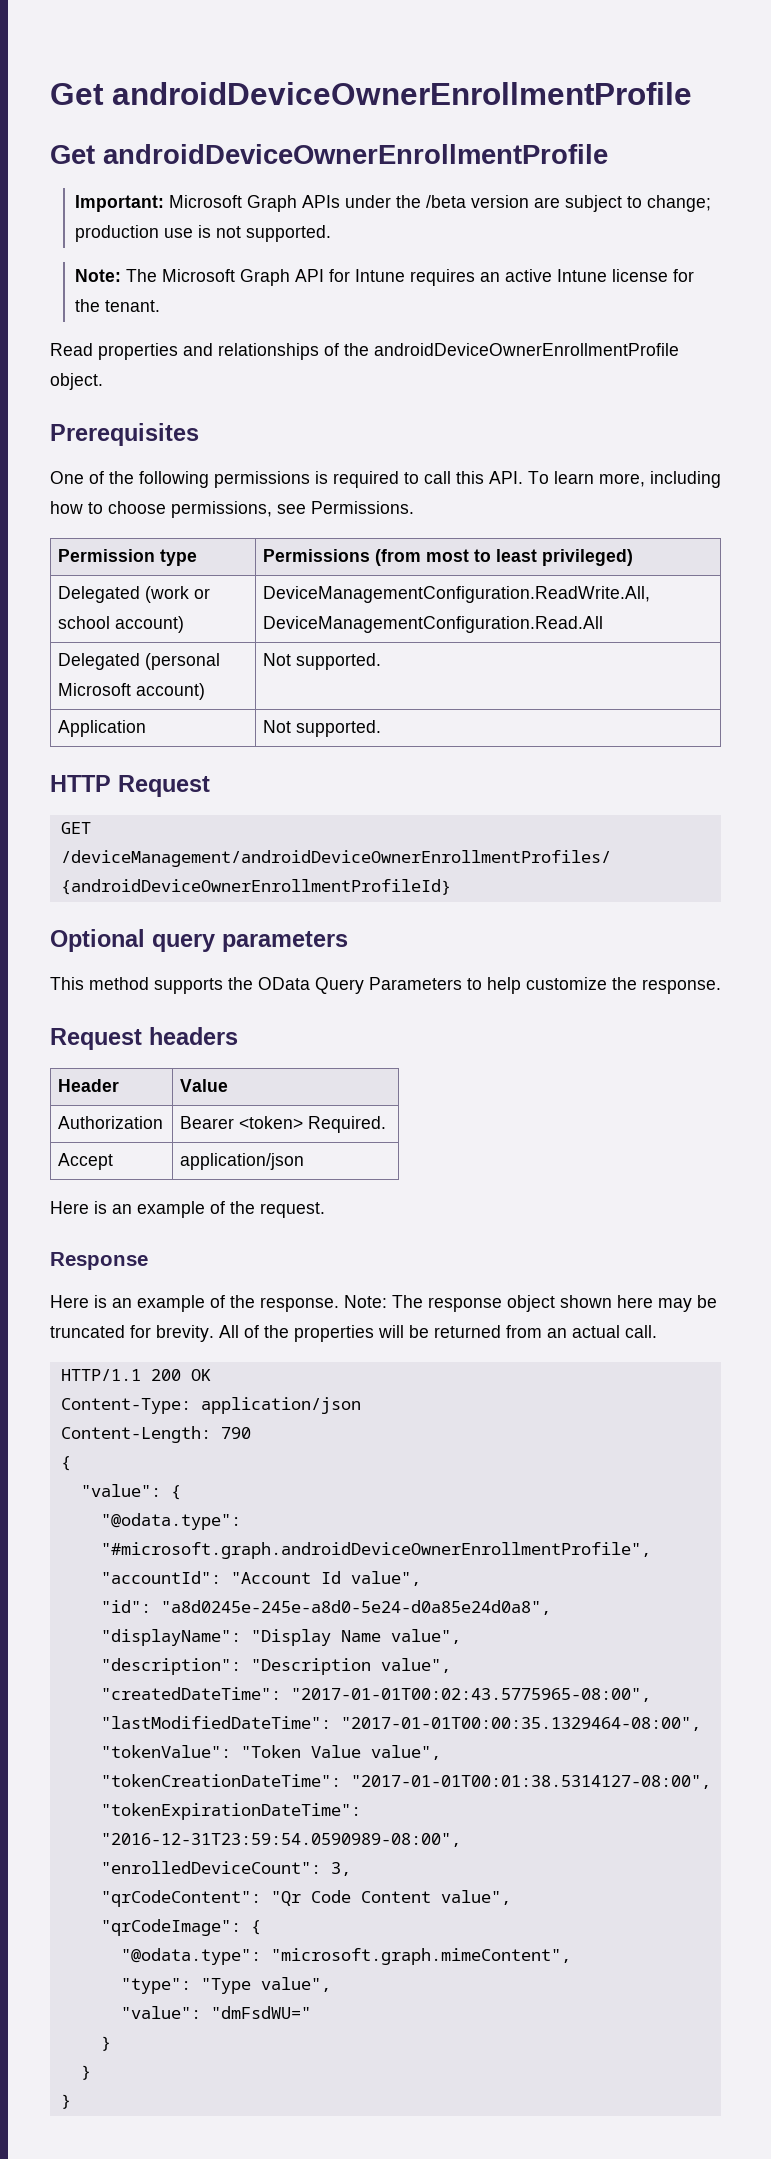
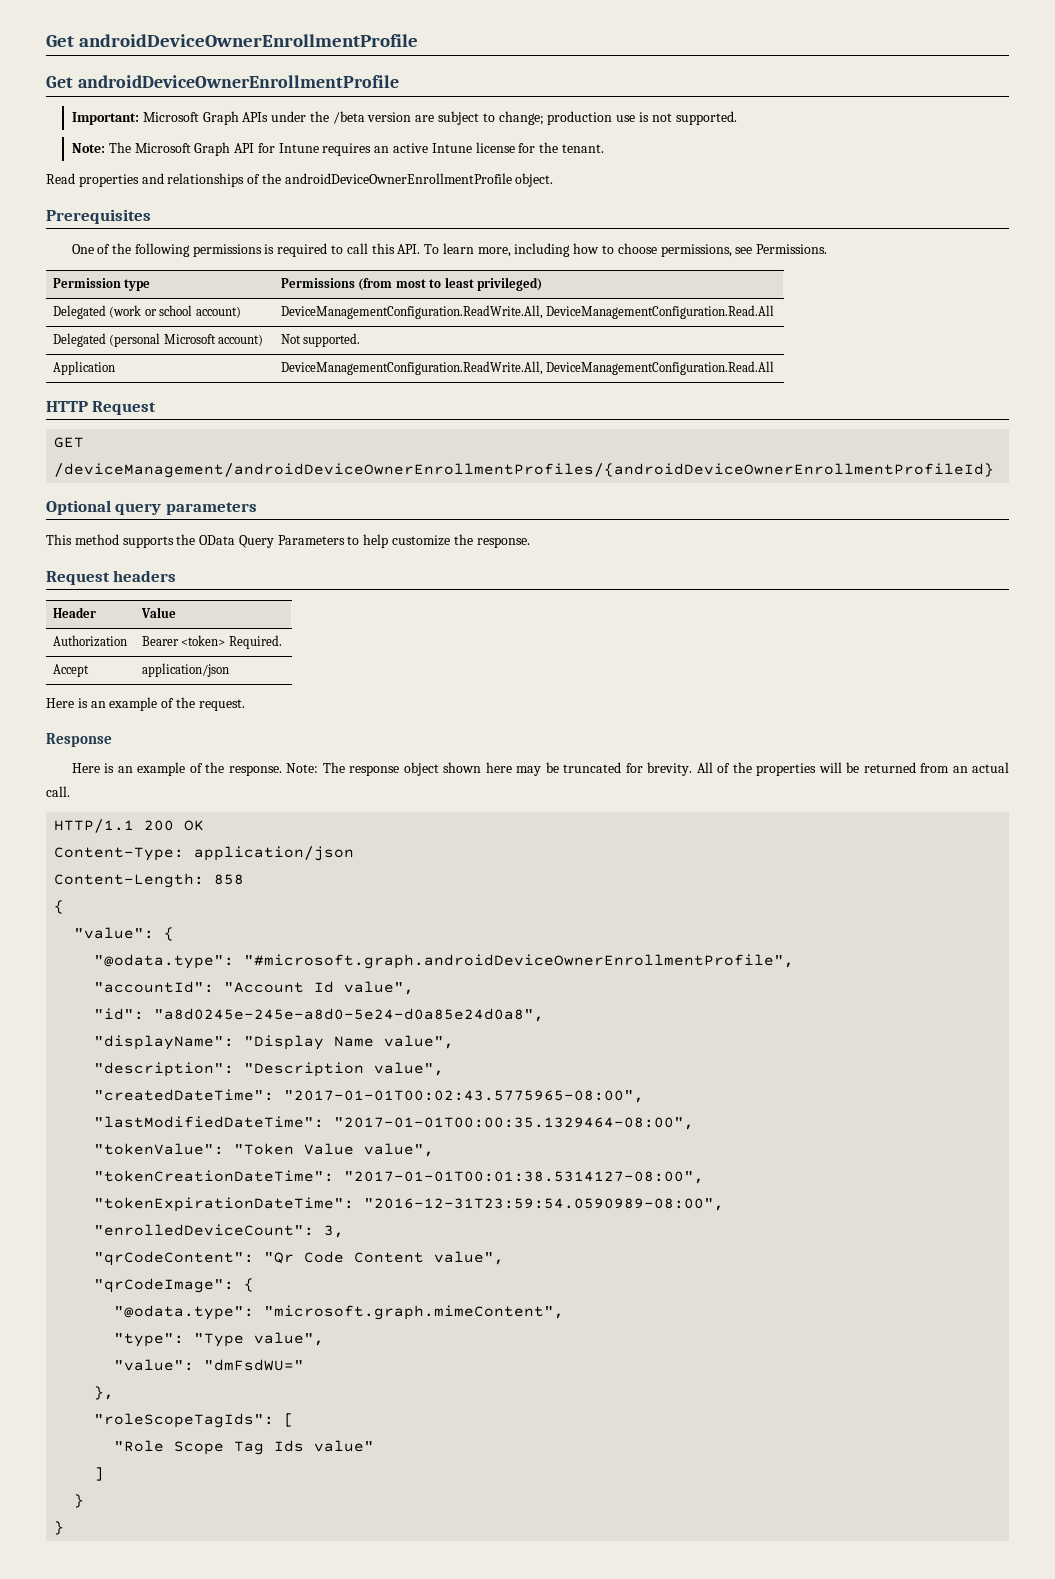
[263,720,382,737] Not supported. -> [281,361,775,375] DeviceManagementConfiguration.ReadWrite.All, DeviceManagementConfiguration.Read.All
[220,1427,251,1439] 790 -> [214,874,245,885] 858
[100,2036,111,2051] } -> [94,1386,115,1400] [94,1413,295,1428] [114,1440,375,1455] [94,1467,105,1481] }, // "roleScopeTagIds": [ // "Role Scope Tag Ids value" // ]

